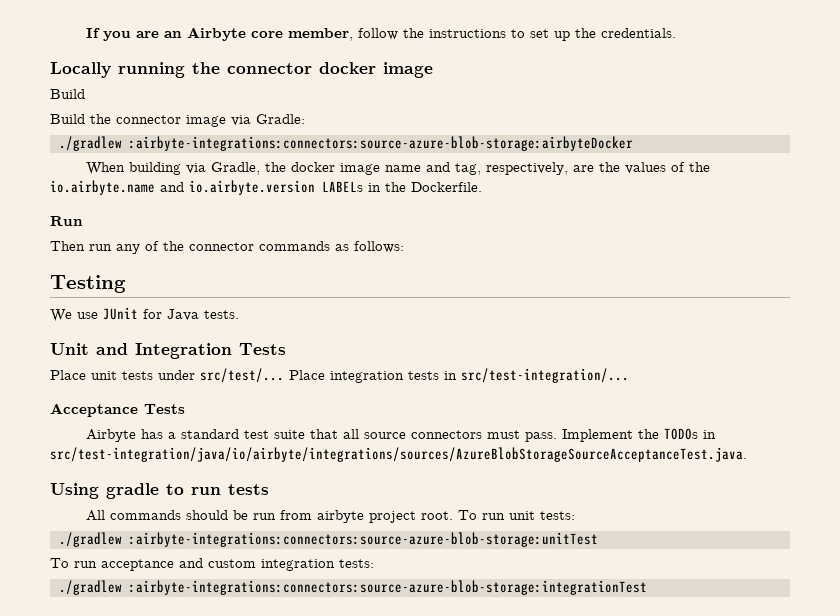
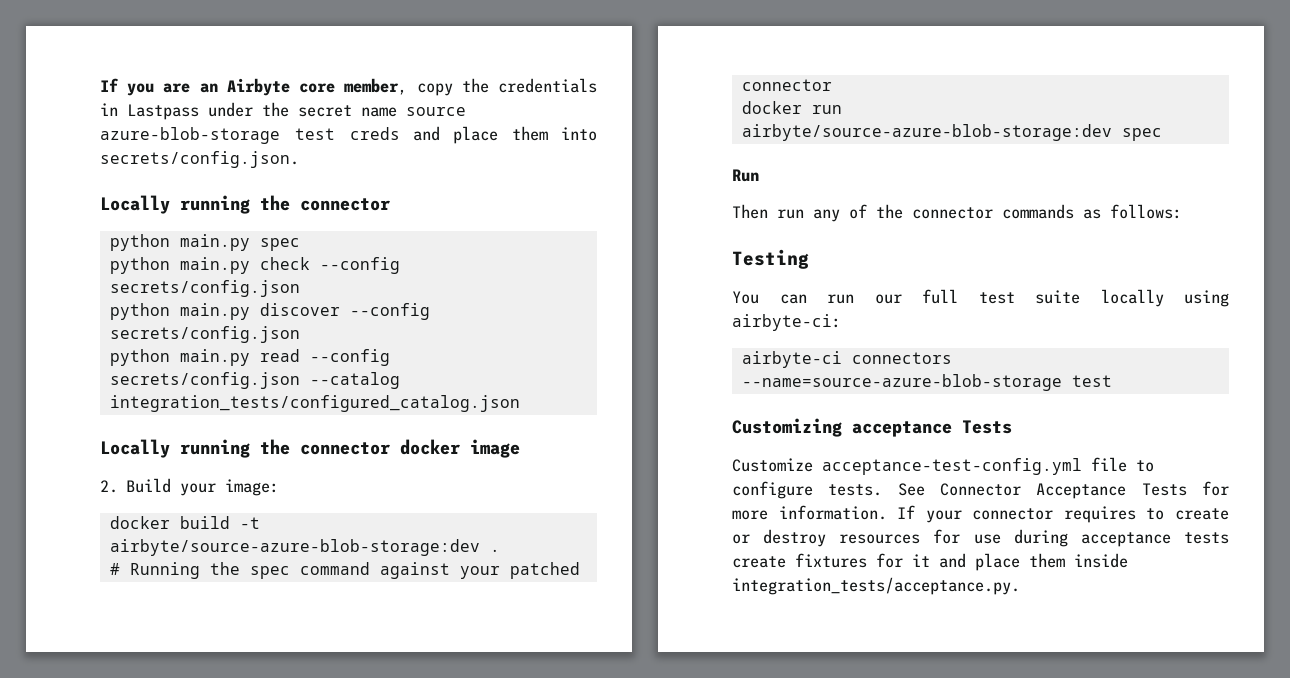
[357,28,676,41] follow the instructions to set up the credentials. -> [416,78,597,96] [100,102,466,120] [100,126,597,144] [100,151,299,168] [100,195,390,214] [109,234,300,251] [109,257,400,274] [109,280,300,297] [109,303,430,320] [109,326,300,343] [109,349,390,366] [109,372,400,389] [109,395,520,412] copy the credentials in Lastpass under the secret name source azure-blob-storage test creds and place them into secrets/config.json. // Locally running the connector // python main.py spec // python main.py check --config secrets/config.json // python main.py discover --config secrets/config.json // python main.py read --config secrets/config.json --catalog integration_tests/configured_catalog.json
[50,89,85,99] [50,114,305,127] [58,136,633,151] [85,162,710,175] [50,180,482,195] Build // Build the connector image via Gradle: // ./gradlew :airbyte-integrations:connectors:source-azure-blob-storage:airbyteDocker // When building via Gradle, the docker image name and tag, respectively, are the values of the io.airbyte.name and io.airbyte.version LABELs in the Dockerfile. -> [100,478,280,496] [109,516,260,529] [109,539,500,556] [109,562,580,579] [741,79,832,91] [741,101,842,114] [741,124,1162,141] 2. Build your image: // docker build -t airbyte/source-azure-blob-storage:dev . // # Running the spec command against your patched connector // docker run airbyte/source-azure-blob-storage:dev spec
[50,307,239,322] [50,343,286,359] [50,368,629,383] [50,403,185,417] [85,428,716,442] [50,447,747,462] [50,483,269,499] [85,510,575,523] [58,532,598,547] [50,558,374,571] [58,580,647,595] We use JUnit for Java tests. // Unit and Integration Tests // Place unit tests under src/test/... Place integration tests in src/test-integration/... // Acceptance Tests // Airbyte has a standard test suite that all source connectors must pass. Implement the TODOs in src/test-integration/java/io/airbyte/integrations/sources/AzureBlobStorageSourceAcceptanceTest.java. // Using gradle to run tests // All commands should be run from airbyte project root. To run unit tests: // ./gradlew :airbyte-integrations:connectors:source-azure-blob-storage:unitTest // To run acceptance and custom integration tests: // ./gradlew :airbyte-integrations:connectors:source-azure-blob-storage:integrationTest -> [732,289,1229,307] [732,314,841,331] [741,351,952,368] [741,374,1112,391] [732,418,1012,437] [732,457,1154,475] [732,481,1229,499] [732,505,1229,523] [732,529,1229,547] [732,553,1128,571] [732,577,1020,595] You can run our full test suite locally using airbyte-ci: // airbyte-ci connectors --name=source-azure-blob-storage test // Customizing acceptance Tests // Customize acceptance-test-config.yml file to configure tests. See Connector Acceptance Tests for more information. If your connector requires to create or destroy resources for use during acceptance tests create fixtures for it and place them inside integration_tests/acceptance.py.

